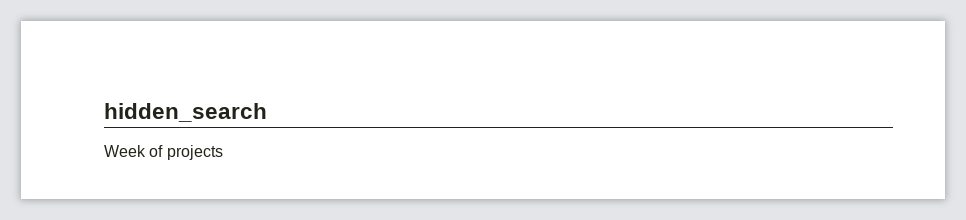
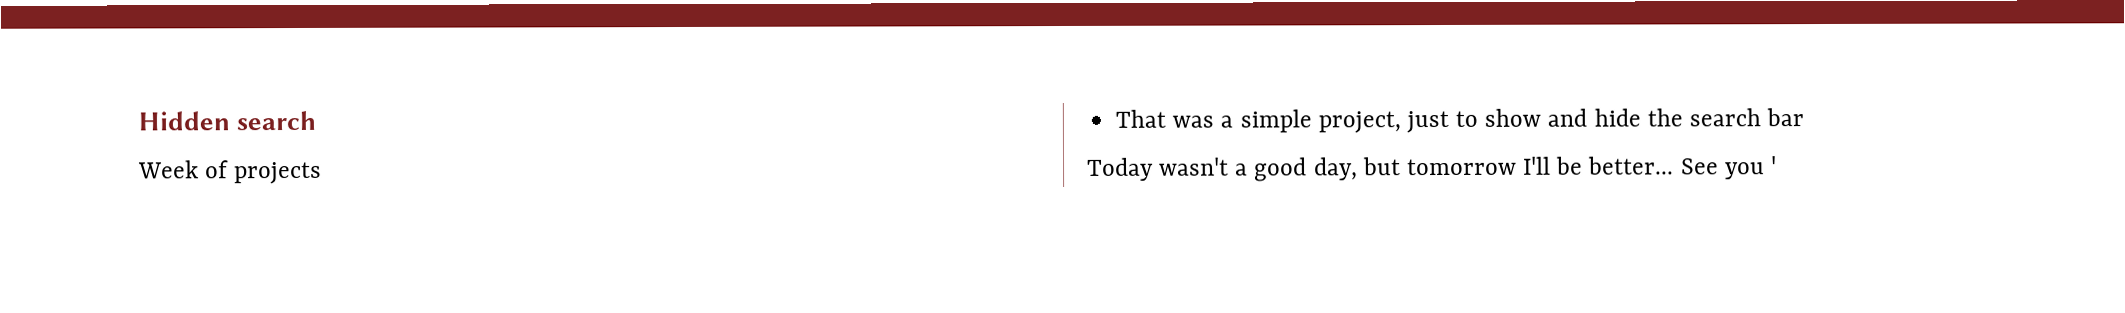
[104,103,267,122] hidden_search -> [138,110,317,131] Hidden search
(223, 152) none -> [1115,108,1805,134] [1087,156,1777,182] // That was a simple project, just to show and hide the search bar // Today wasn't a good day, but tomorrow I'll be better... See you '

